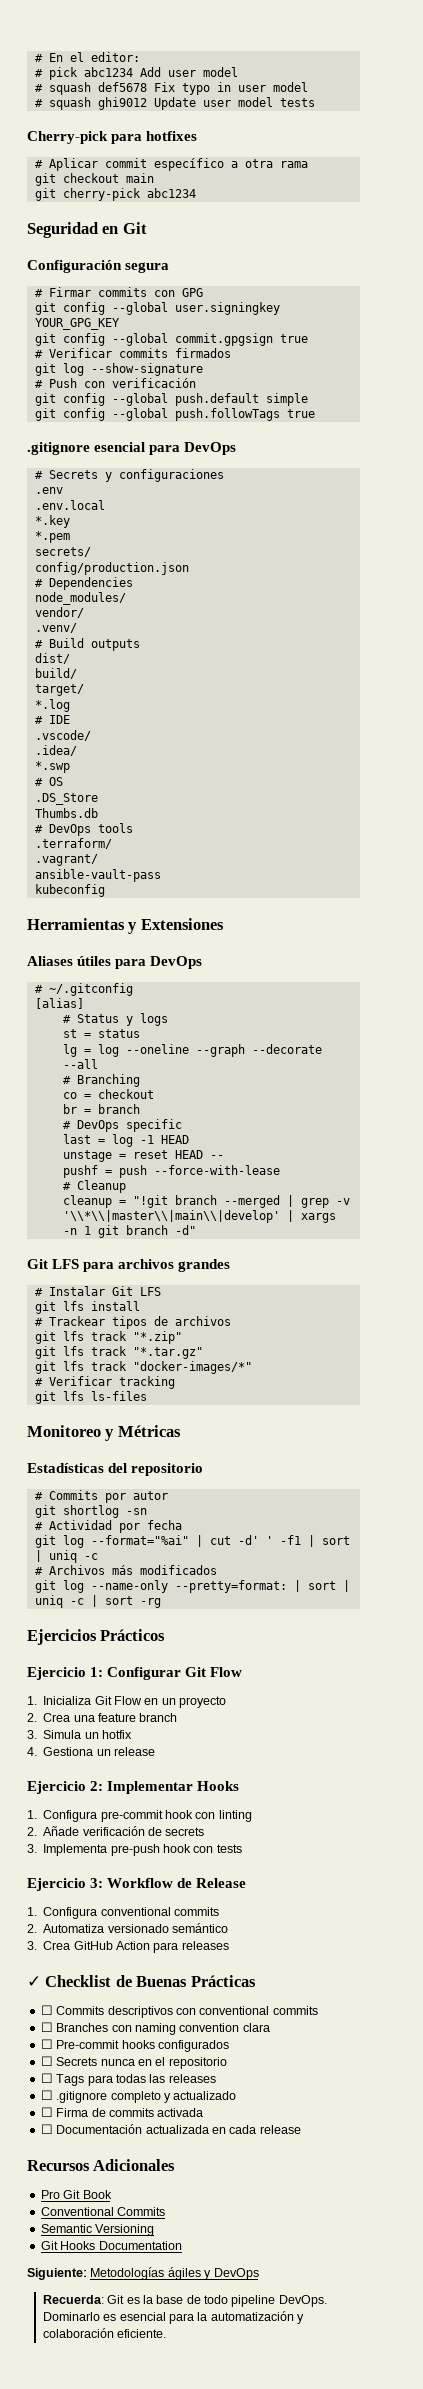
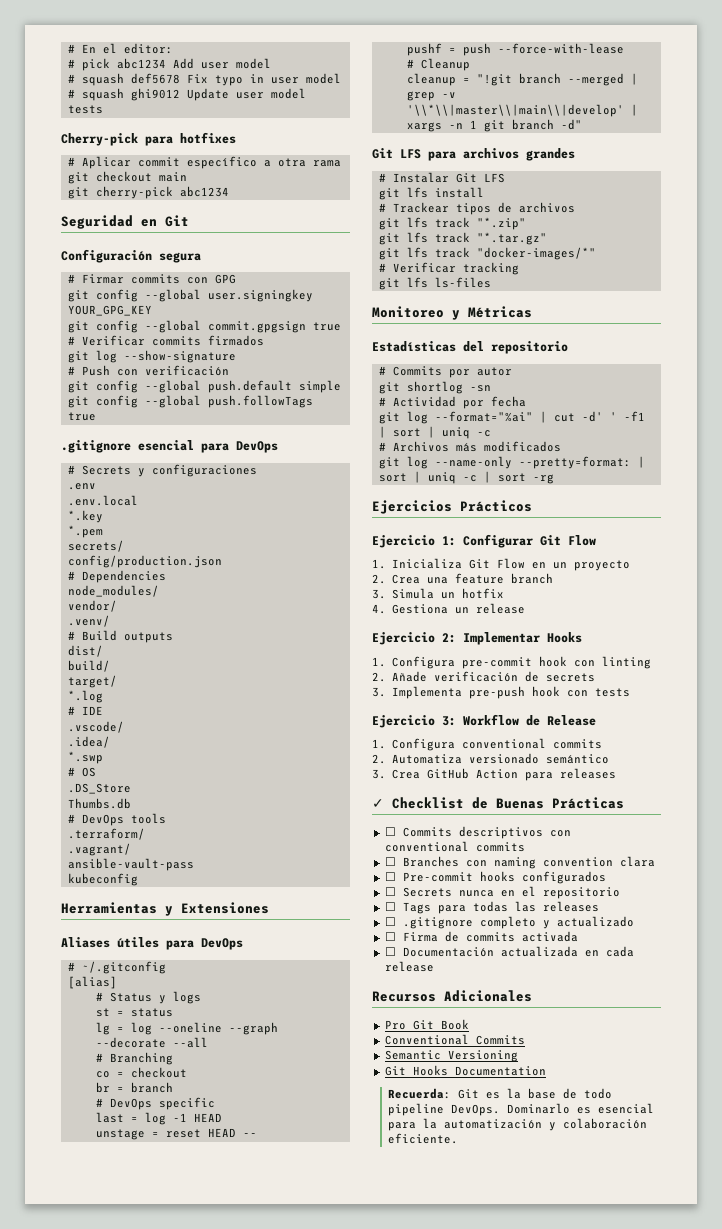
[27,2267,259,2280] // Siguiente: Metodologías ágiles y DevOps -> (546, 1071) none

